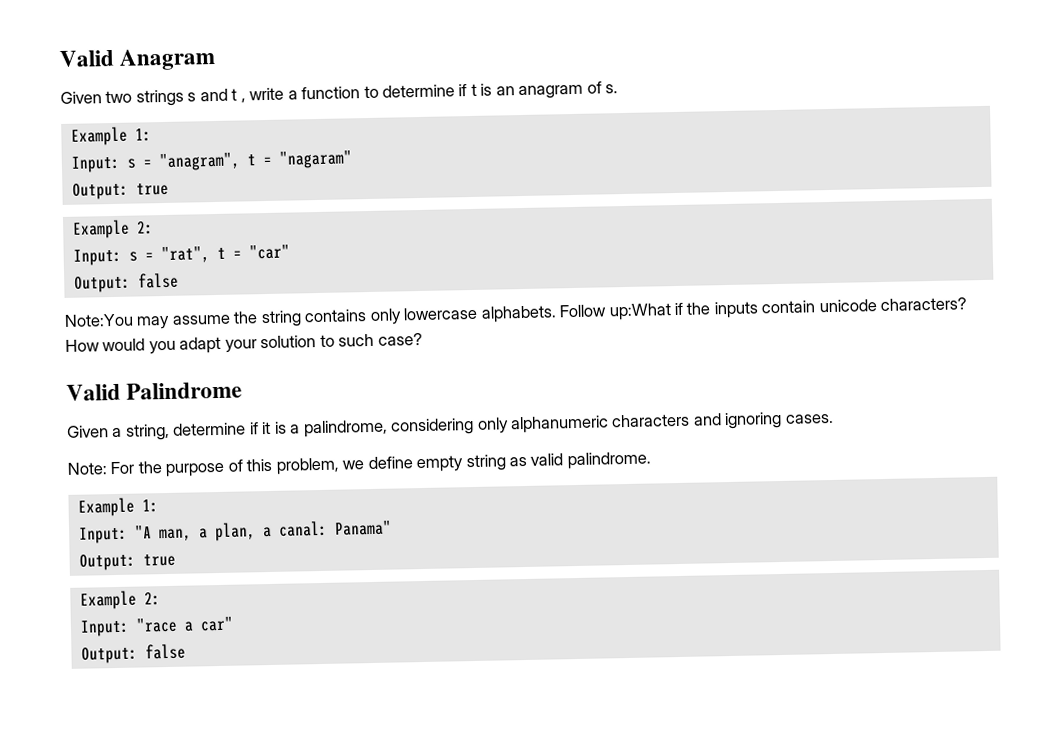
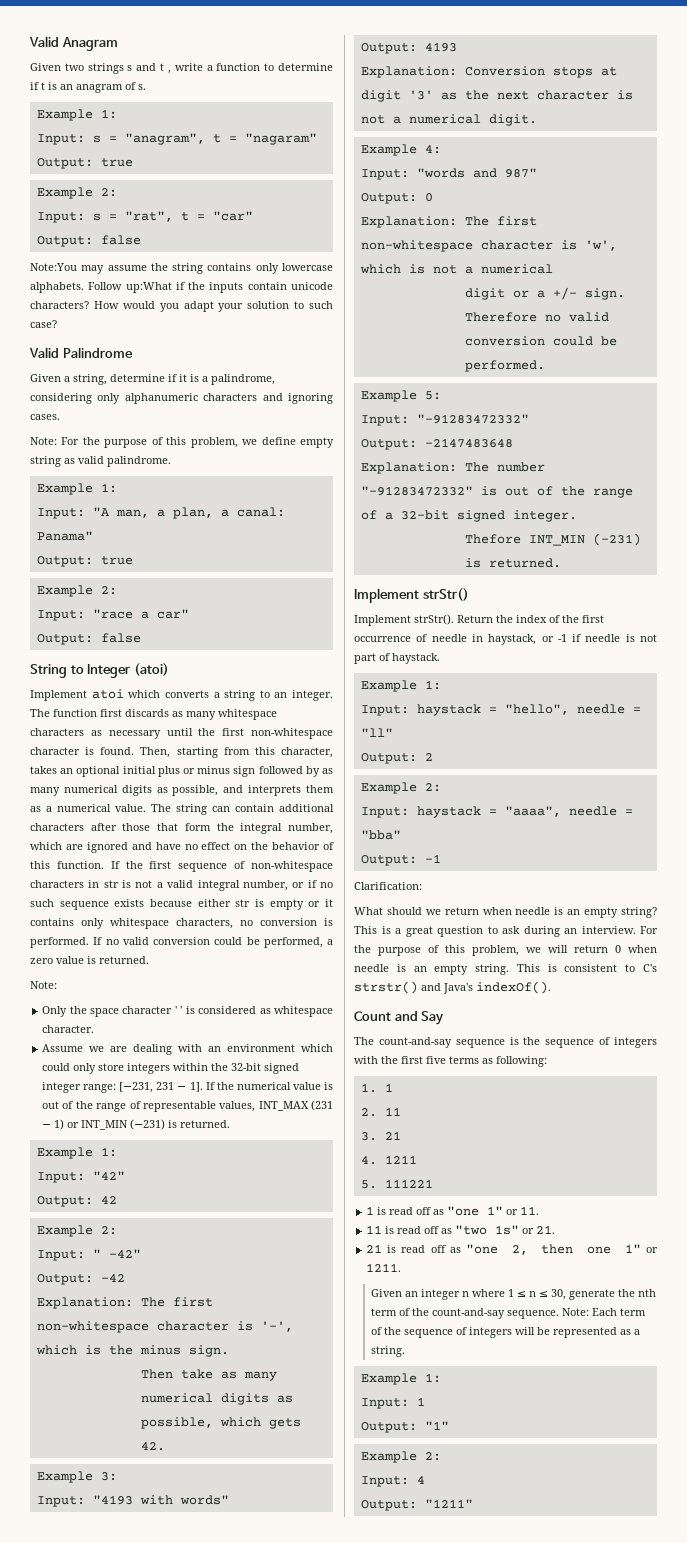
(186, 651) none -> [30,663,169,678] [30,689,333,701] [30,709,277,720] [30,728,334,739] [30,747,333,758] [30,766,333,777] [30,785,334,796] [30,804,334,815] [30,823,333,834] [30,842,334,853] [30,861,333,872] [30,880,334,891] [30,899,333,910] [30,918,333,929] [30,937,333,948] [30,956,149,964] [30,981,57,989] [42,1006,333,1017] [42,1025,95,1033] [42,1044,333,1055] [42,1063,300,1074] [42,1082,333,1093] [42,1100,333,1112] [42,1119,231,1130] [36,1147,117,1159] [36,1171,125,1183] [36,1196,117,1207] [36,1225,117,1237] [36,1249,141,1261] [36,1274,125,1285] [36,1297,213,1309] [36,1321,293,1333] [35,1345,229,1357] [140,1369,277,1381] [140,1393,293,1405] [140,1417,301,1429] [140,1442,165,1451] [36,1471,117,1483] [36,1495,229,1507] [360,42,457,54] [360,66,617,78] [360,90,633,102] [360,114,537,126] [360,144,441,156] [360,168,537,180] [360,193,433,204] [360,216,537,228] [360,240,617,252] [359,264,553,274] [464,287,625,300] [464,312,609,322] [464,336,617,346] [464,360,545,372] [360,390,441,402] [360,414,529,426] [360,438,513,450] [360,462,545,474] [360,486,633,498] [360,510,577,522] [464,533,641,546] [464,558,561,568] [354,588,469,603] [354,614,604,626] [354,634,657,645] [354,653,440,664] [360,680,441,692] [360,704,641,716] [360,728,393,737] [360,753,433,764] [360,782,441,794] [360,806,633,818] [360,830,401,840] [360,854,441,866] [354,882,422,890] [354,907,657,918] [354,926,658,937] [354,945,657,956] [354,964,657,975] [354,981,551,994] [354,1011,445,1025] [354,1037,657,1048] [354,1056,547,1067] [360,1083,393,1093] [360,1107,401,1117] [360,1131,401,1141] [360,1155,417,1165] [360,1179,433,1189] [366,1206,540,1216] [366,1225,556,1235] [366,1244,658,1255] [366,1263,402,1272] [371,1289,657,1300] [371,1308,647,1319] [371,1327,641,1338] [371,1346,406,1357] [360,1373,441,1385] [360,1397,425,1409] [360,1421,449,1433] [360,1451,441,1463] [360,1476,425,1487] [360,1499,473,1511] // String to Integer (atoi) // Implement atoi which converts a string to an integer. The function first discards as many whitespace characters as necessary until the first non-whitespace character is found. Then, starting from this character, takes an optional initial plus or minus sign followed by as many numerical digits as possible, and interprets them as a numerical value. The string can contain additional characters after those that form the integral number, which are ignored and have no effect on the behavior of this function. If the first sequence of non-whitespace characters in str is not a valid integral number, or if no such sequence exists because either str is empty or it contains only whitespace characters, no conversion is performed. If no valid conversion could be performed, a zero value is returned. // Note: // Only the space character ' ' is considered as whitespace character. // Assume we are dealing with an environment which could only store integers within the 32-bit signed integer range: [−231, 231 − 1]. If the numerical value is out of the range of representable values, INT_MAX (231 − 1) or INT_MIN (−231) is returned. // Example 1: // Input: "42" // Output: 42 // Example 2: // Input: " -42" // Output: -42 // Explanation: The first non-whitespace character is '-', which is the minus sign. // Then take as many numerical digits as possible, which gets 42. // Example 3: // Input: "4193 with words" // Output: 4193 // Explanation: Conversion stops at digit '3' as the next character is not a numerical digit. // Example 4: // Input: "words and 987" // Output: 0 // Explanation: The first non-whitespace character is 'w', which is not a numerical // digit or a +/- sign. Therefore no valid conversion could be performed. // Example 5: // Input: "-91283472332" // Output: -2147483648 // Explanation: The number "-91283472332" is out of the range of a 32-bit signed integer. // Thefore INT_MIN (−231) is returned. // Implement strStr() // Implement strStr(). Return the index of the first occurrence of needle in haystack, or -1 if needle is not part of haystack. // Example 1: // Input: haystack = "hello", needle = "ll" // Output: 2 // Example 2: // Input: haystack = "aaaa", needle = "bba" // Output: -1 // Clarification: // What should we return when needle is an empty string? This is a great question to ask during an interview. For the purpose of this problem, we will return 0 when needle is an empty string. This is consistent to C's strstr() and Java's indexOf(). // Count and Say // The count-and-say sequence is the sequence of integers with the first five terms as following: // 1. 1 // 2. 11 // 3. 21 // 4. 1211 // 5. 111221 // 1 is read off as "one 1" or 11. // 11 is read off as "two 1s" or 21. // 21 is read off as "one 2, then one 1" or 1211. // Given an integer n where 1 ≤ n ≤ 30, generate the nth term of the count-and-say sequence. Note: Each term of the sequence of integers will be represented as a string. // Example 1: // Input: 1 // Output: "1" // Example 2: // Input: 4 // Output: "1211"

